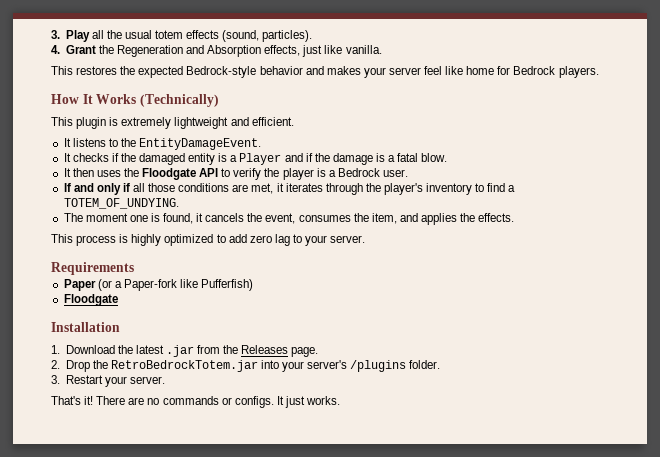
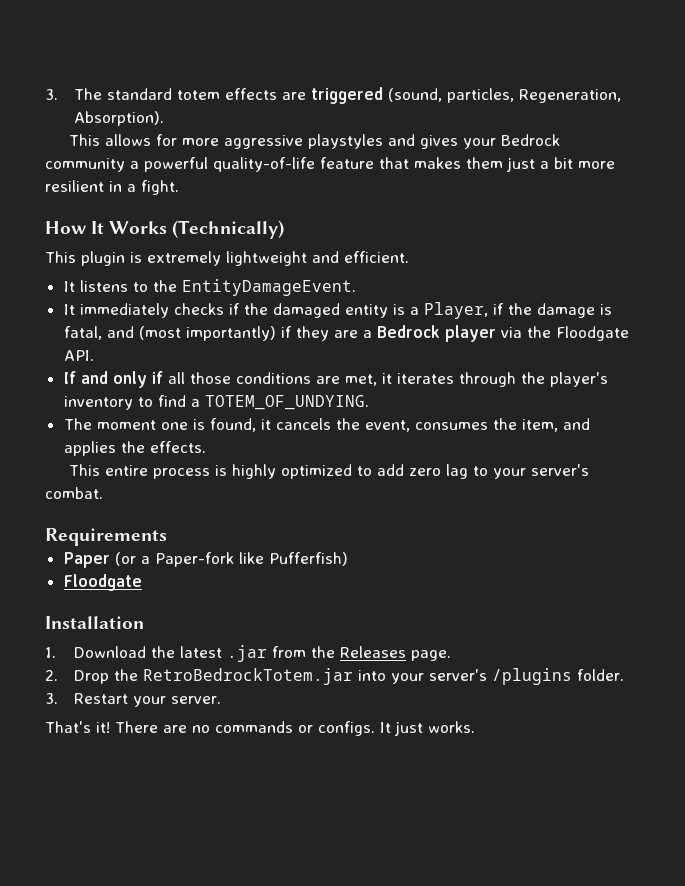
[51,30,313,42] [51,45,382,57] [51,66,599,78] 3. Play all the usual totem effects (sound, particles). // 4. Grant the Regeneration and Absorption effects, just like vanilla. // This restores the expected Bedrock-style behavior and makes your server feel like home for Bedrock players. -> [45,87,621,104] [73,111,164,126] [68,134,560,149] [45,157,615,172] [45,180,179,195] 3. The standard totem effects are triggered (sound, particles, Regeneration, Absorption). // This allows for more aggressive playstyles and gives your Bedrock community a powerful quality-of-life feature that makes them just a bit more resilient in a fight.
(71, 157) none -> [79,303,169,318] immediately
[239,153,303,165] Player and -> [423,302,488,319] Player,
[388,153,448,162] [63,168,409,180] a fatal blow. // It then uses the Floodgate API to verify the player is a Bedrock user. -> [63,325,629,342] [63,350,94,361] fatal, and (most importantly) if they are a Bedrock player via the Floodgate API.
(73, 238) none -> [104,465,148,476] entire
[330,235,366,243] server. -> [530,464,589,476] [45,487,103,499] server's combat.

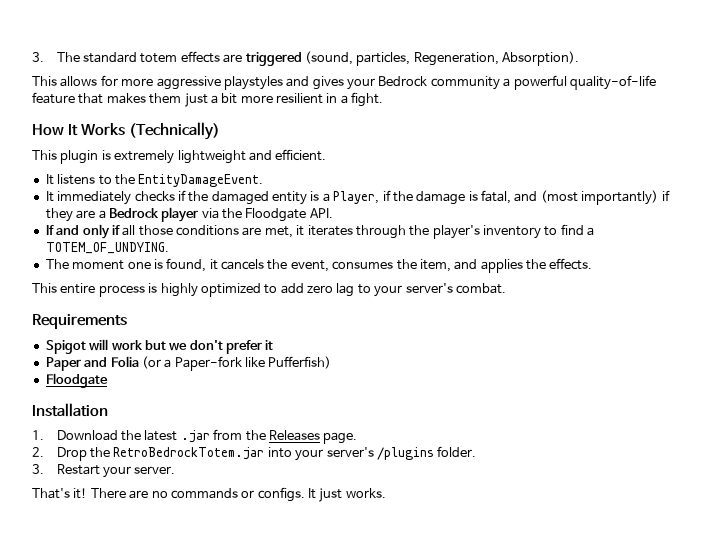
(167, 537) none -> [45,339,274,354] // Spigot will work but we don't prefer it
(110, 560) none -> [84,356,139,367] and Folia

